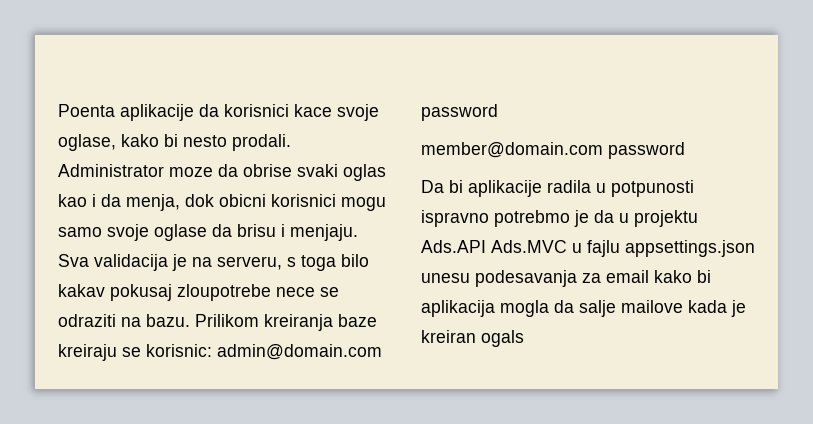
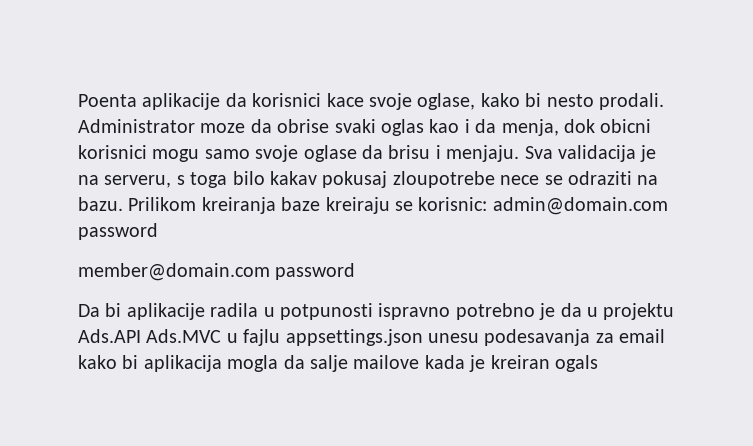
[494,210,570,227] potrebmo -> [455,303,535,320] potrebno

